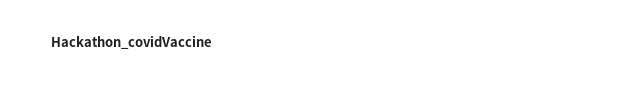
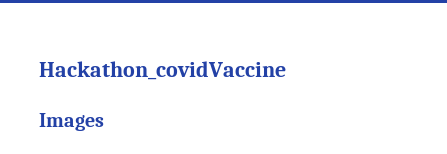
(212, 42) none -> [39,113,104,131] // Images

